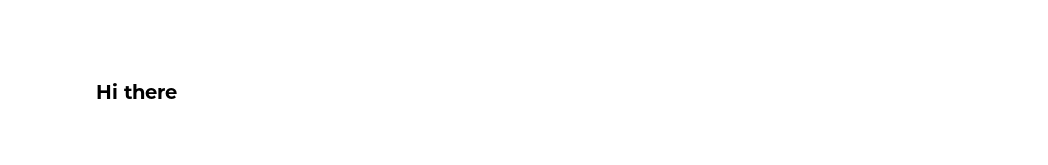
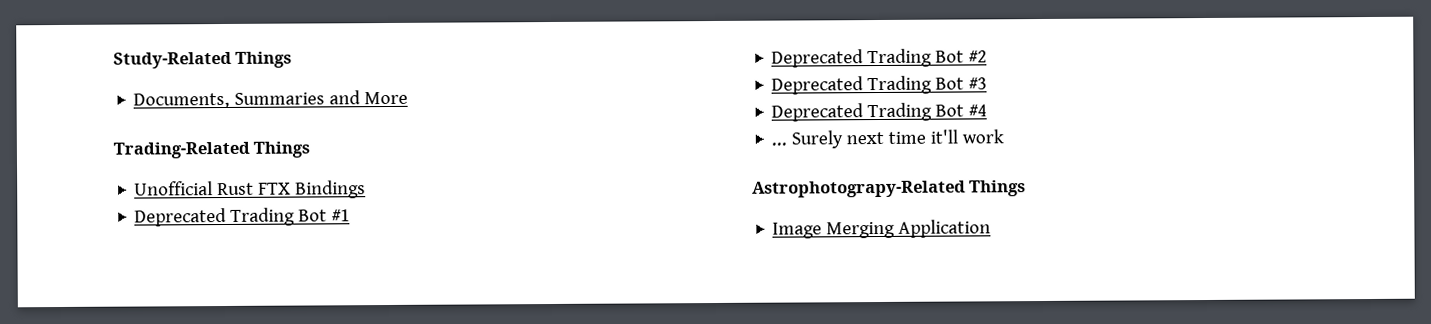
[96,83,177,99] Hi there -> [113,51,293,69] [133,90,409,109] [113,141,311,159] [134,180,367,199] [134,207,351,227] [771,48,988,68] [771,75,988,95] [771,102,988,122] [771,129,1005,149] [752,180,1027,198] [772,219,992,239] Study-Related Things // Documents, Summaries and More // Trading-Related Things // Unofficial Rust FTX Bindings // Deprecated Trading Bot #1 // Deprecated Trading Bot #2 // Deprecated Trading Bot #3 // Deprecated Trading Bot #4 // ... Surely next time it'll work // Astrophotograpy-Related Things // Image Merging Application

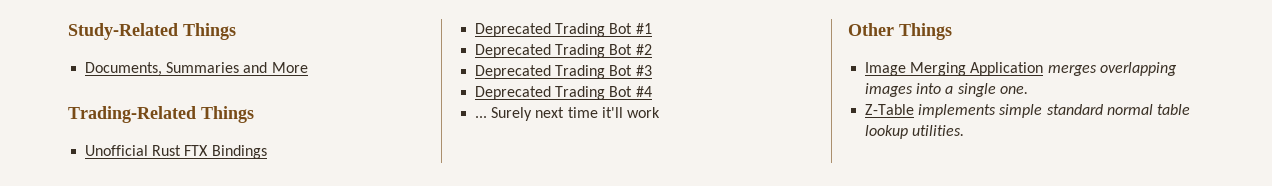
[752,180,966,198] Astrophotograpy-Related -> [848,23,894,36] Other
(992, 228) none -> [1047,62,1177,76] [865,83,1028,97] [865,104,1190,118] [865,125,965,139] merges overlapping images into a single one. // Z-Table implements simple standard normal table lookup utilities.

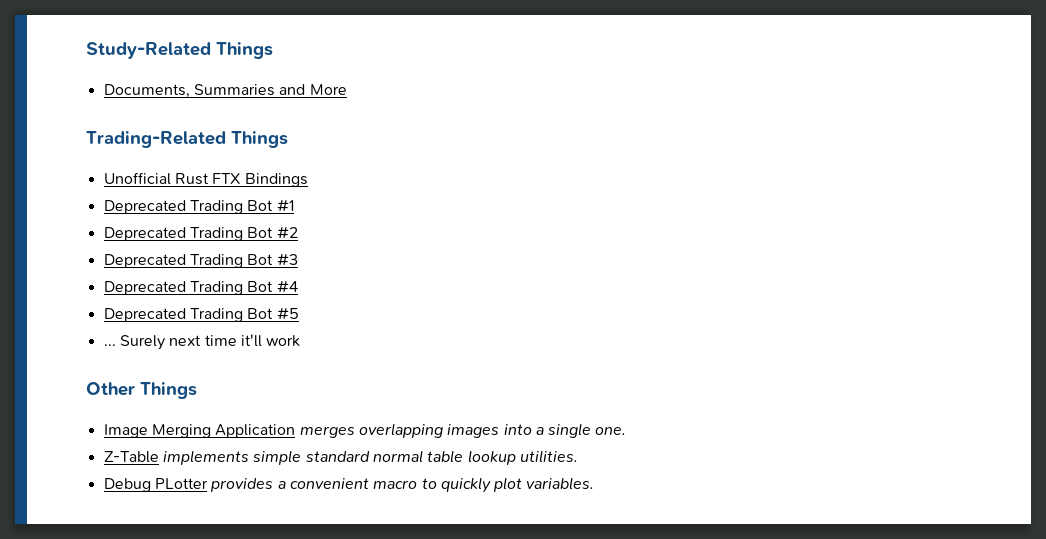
(652, 91) none -> [103,307,299,322] // Deprecated Trading Bot #5
(965, 130) none -> [103,477,595,493] // Debug PLotter provides a convenient macro to quickly plot variables.

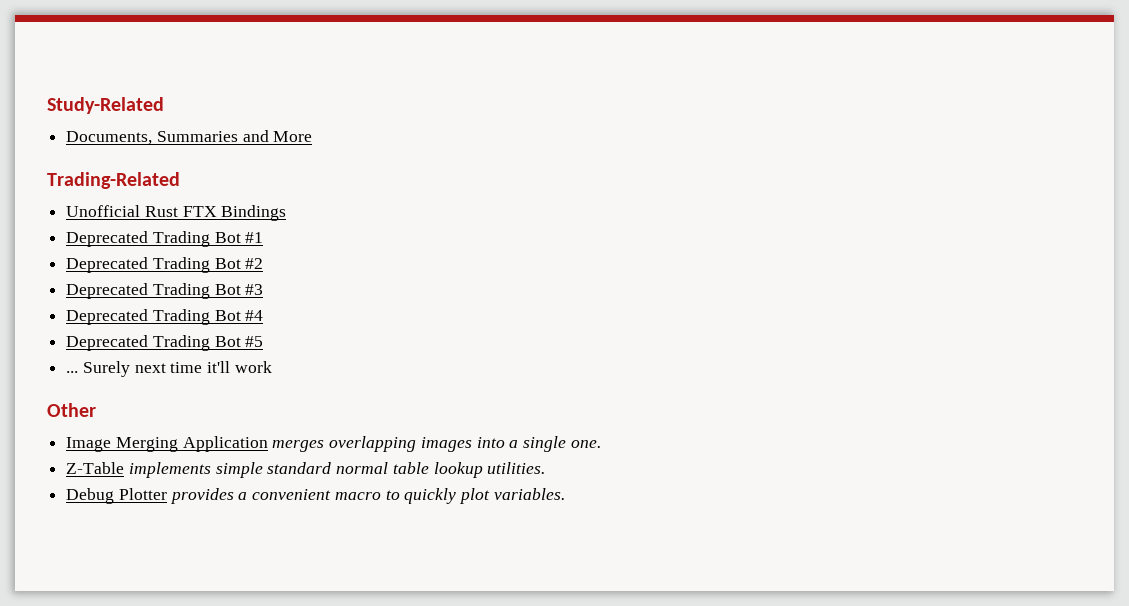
[216,42,273,59] Things -> (164, 105) none
[231,131,288,148] Things -> (180, 180) none
[140,382,197,399] Things -> (96, 410) none
[154,478,208,489] PLotter -> [118,488,167,500] Plotter

